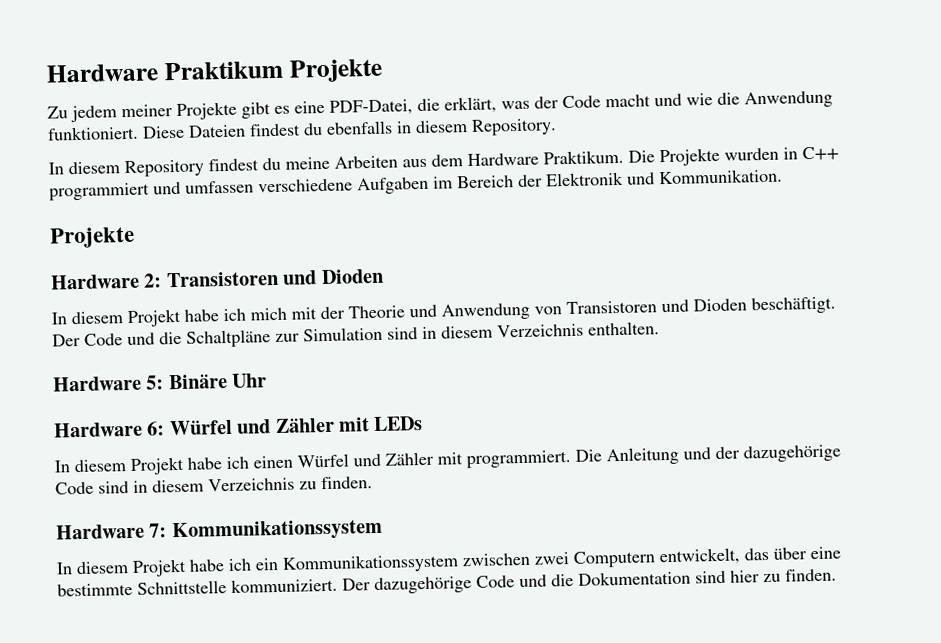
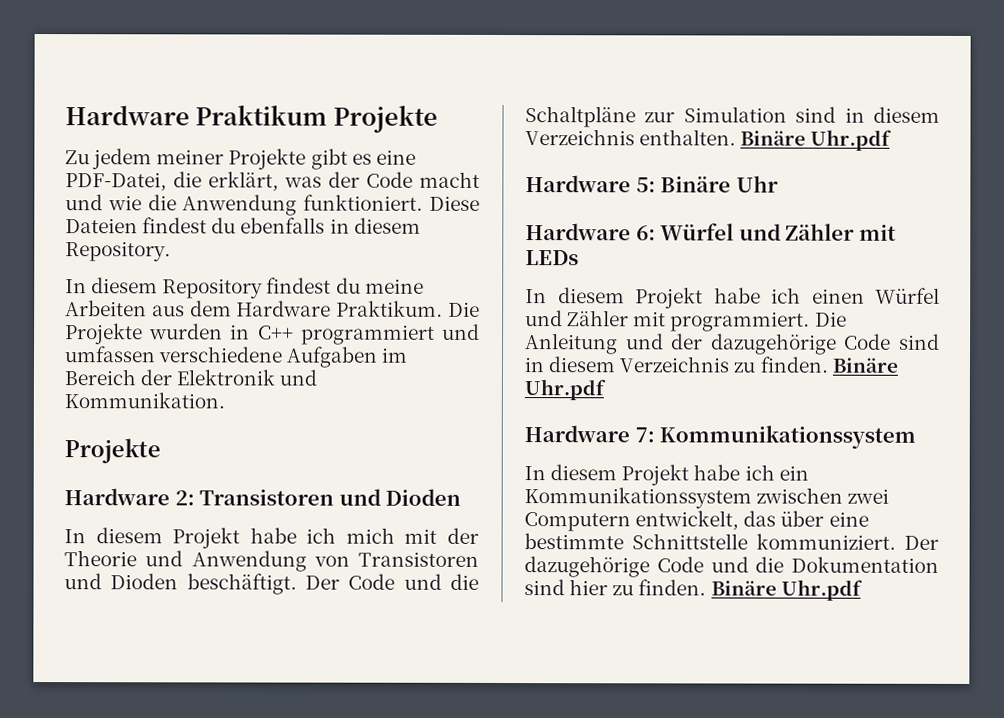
(660, 328) none -> [740,129,893,151] Binäre Uhr.pdf
(373, 483) none -> [831,357,899,373] [524,379,606,401] Binäre Uhr.pdf
(837, 575) none -> [710,579,863,601] Binäre Uhr.pdf

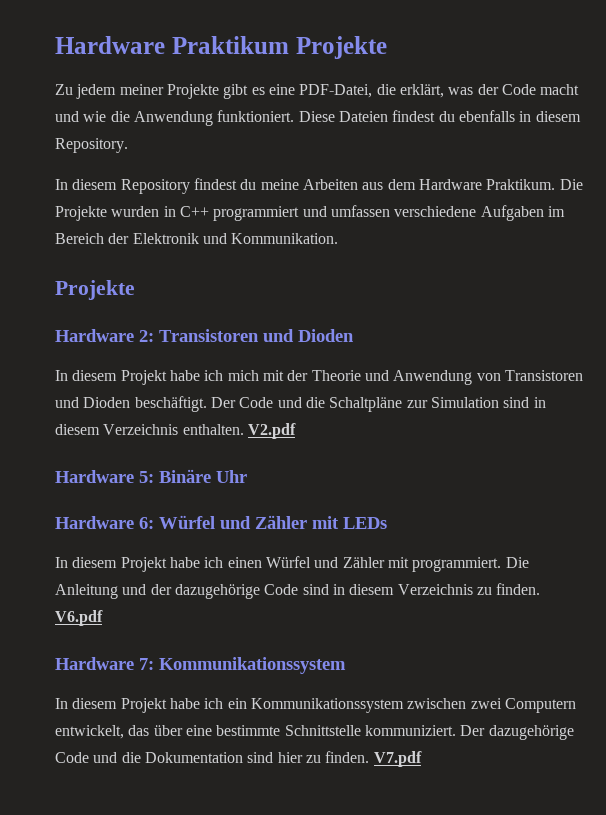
[740,129,893,151] Binäre Uhr.pdf -> [247,423,296,439] V2.pdf
[831,357,899,373] [524,379,606,401] Binäre Uhr.pdf -> [55,610,103,626] V6.pdf
[710,579,863,601] Binäre Uhr.pdf -> [373,751,422,767] V7.pdf

